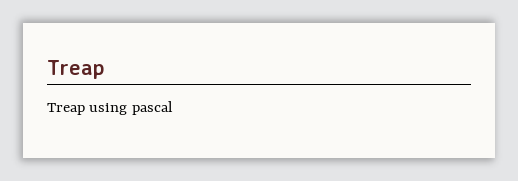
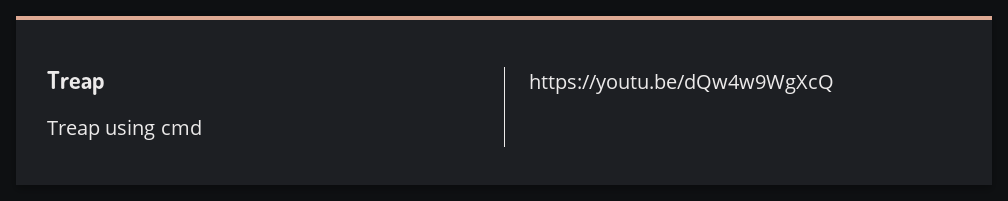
[131,101,173,115] pascal -> [160,120,202,135] [529,74,834,94] cmd https://youtu.be/dQw4w9WgXcQ

